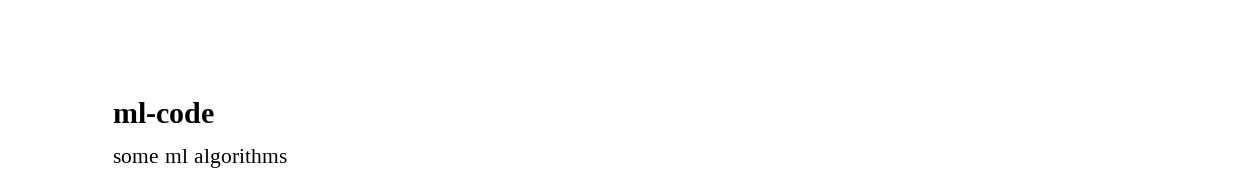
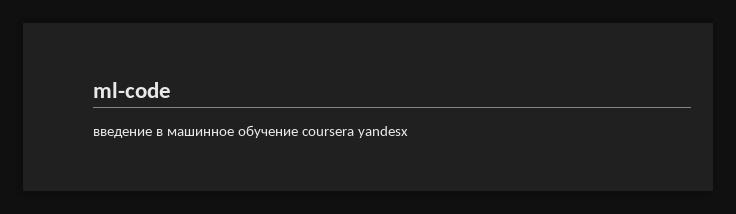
[113,149,287,168] some ml algorithms -> [93,125,408,138] введение в машинное обучение coursera yandesx

